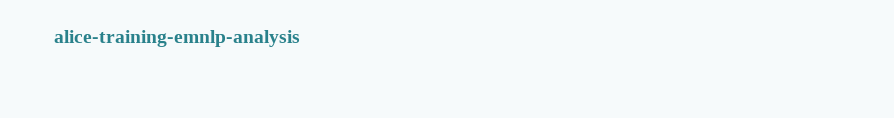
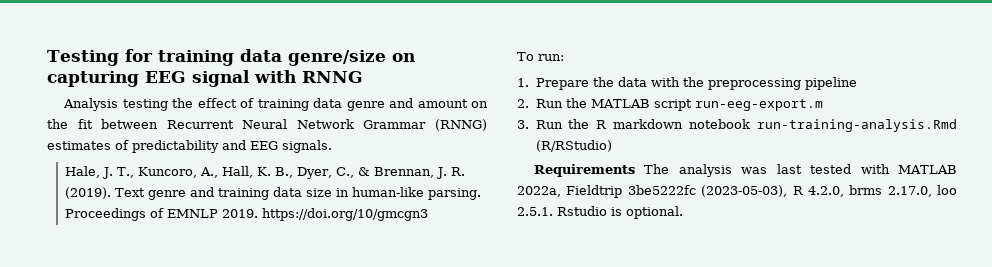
[54,30,300,47] alice-training-emnlp-analysis -> [47,49,415,66] [47,70,363,87] [63,98,489,111] [47,119,487,131] [47,140,332,153] [64,166,465,179] [64,187,481,200] [64,208,428,221] [517,52,564,61] [517,77,857,90] [517,98,823,111] [517,119,957,132] [535,140,612,152] [534,164,957,177] [517,185,957,198] [517,206,683,219] Testing for training data genre/size on capturing EEG signal with RNNG // Analysis testing the effect of training data genre and amount on the fit between Recurrent Neural Network Grammar (RNNG) estimates of predictability and EEG signals. // Hale, J. T., Kuncoro, A., Hall, K. B., Dyer, C., & Brennan, J. R. (2019). Text genre and training data size in human-like parsing. Proceedings of EMNLP 2019. https://doi.org/10/gmcgn3 // To run: // 1. Prepare the data with the preprocessing pipeline // 2. Run the MATLAB script run-eeg-export.m // 3. Run the R markdown notebook run-training-analysis.Rmd (R/RStudio) // Requirements The analysis was last tested with MATLAB 2022a, Fieldtrip 3be5222fc (2023-05-03), R 4.2.0, brms 2.17.0, loo 2.5.1. Rstudio is optional.

